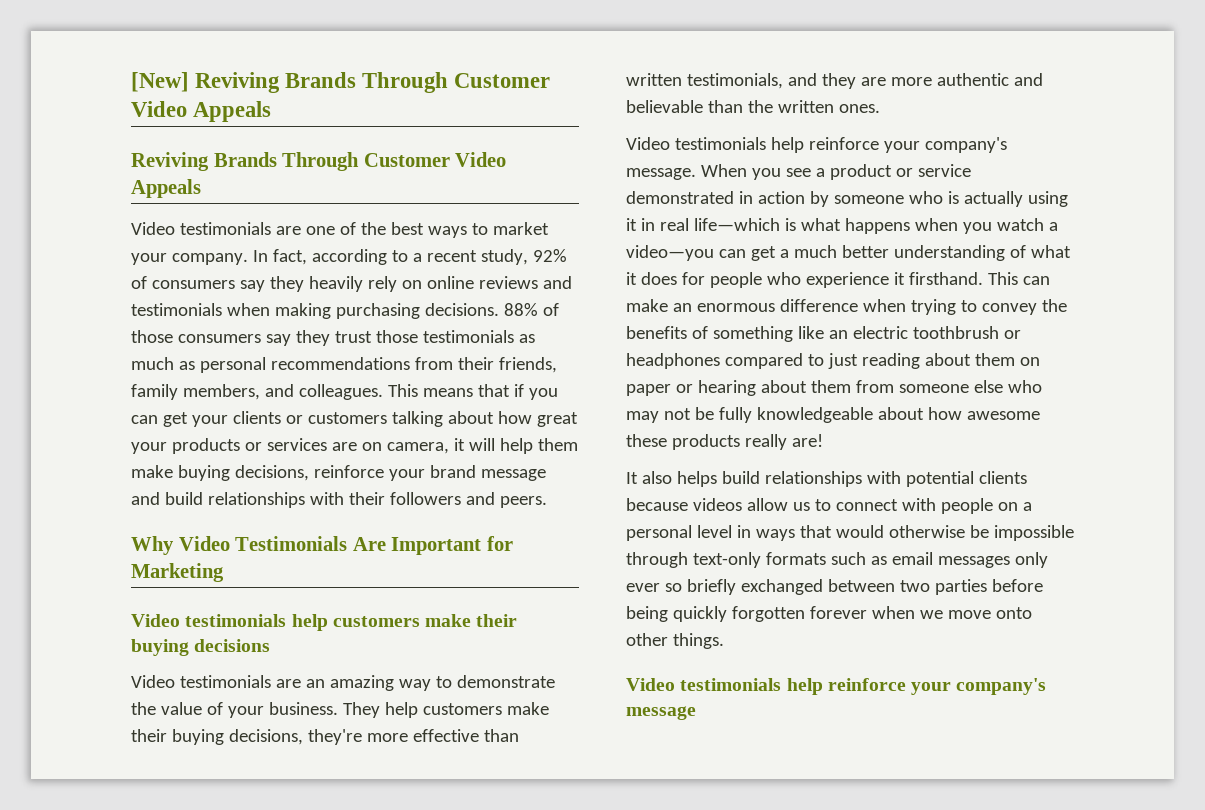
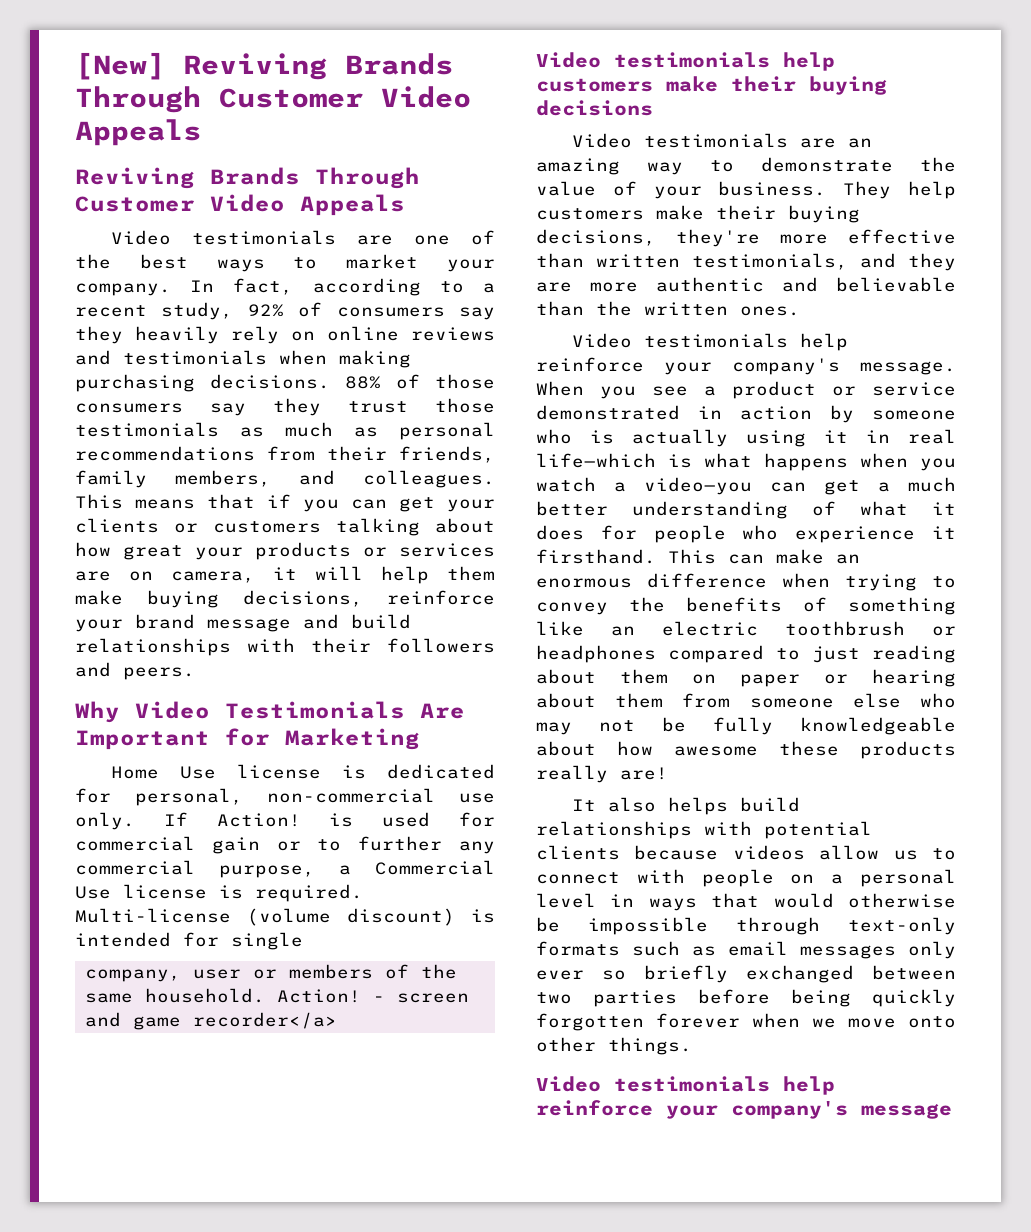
(224, 572) none -> [111,764,496,779] [75,788,495,806] [75,812,495,830] [75,836,496,854] [75,860,495,878] [75,884,363,902] [75,908,495,926] [75,932,303,950] [84,964,457,982] [84,988,469,1003] [84,1012,337,1030] // Home Use license is dedicated for personal, non-commercial use only. If Action! is used for commercial gain or to further any commercial purpose, a Commercial Use license is required. Multi-license (volume discount) is intended for single // company, user or members of the same household. Action! - screen and game recorder</a>

